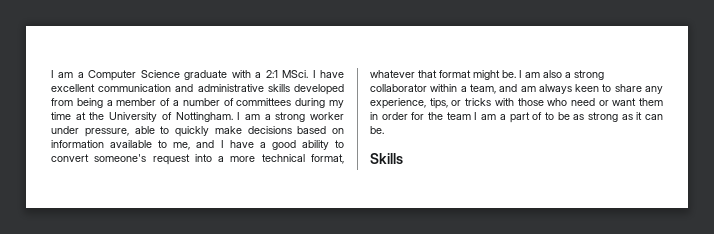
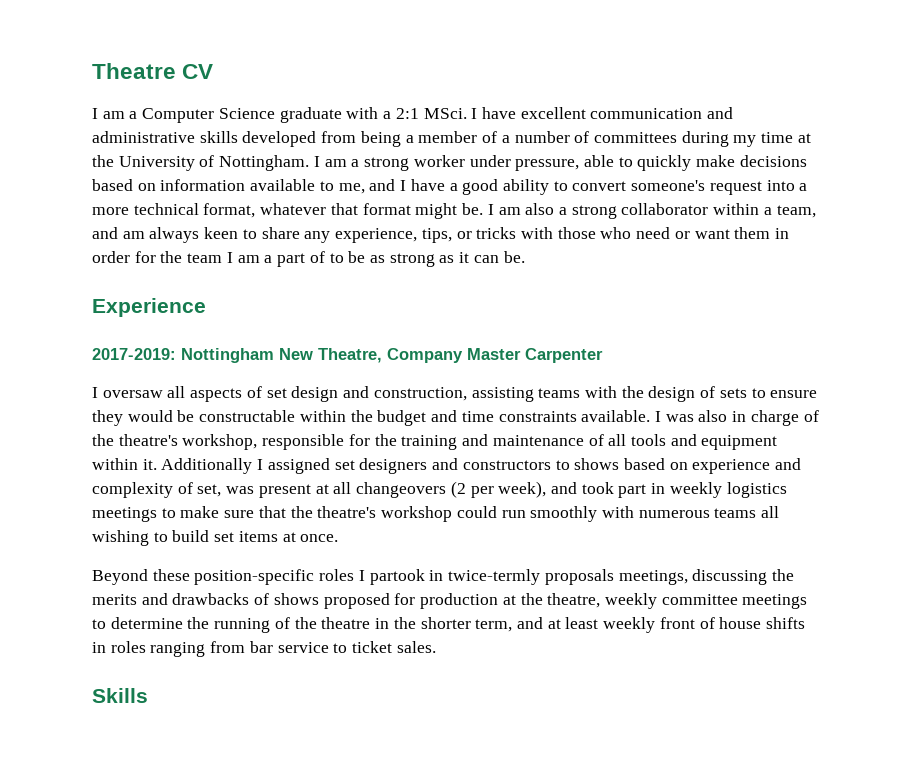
(51, 74) none -> [92,63,214,79] Theatre CV //
(384, 130) none -> [92,298,206,317] [92,348,603,363] [92,386,818,402] [92,410,819,426] [92,434,778,450] [92,458,802,474] [92,481,787,498] [92,506,780,522] [92,530,339,546] [92,569,794,585] [92,593,808,609] [92,617,806,633] [92,641,436,657] // Experience // 2017-2019: Nottingham New Theatre, Company Master Carpenter // I oversaw all aspects of set design and construction, assisting teams with the design of sets to ensure they would be constructable within the budget and time constraints available. I was also in charge of the theatre's workshop, responsible for the training and maintenance of all tools and equipment within it. Additionally I assigned set designers and constructors to shows based on experience and complexity of set, was present at all changeovers (2 per week), and took part in weekly logistics meetings to make sure that the theatre's workshop could run smoothly with numerous teams all wishing to build set items at once. // Beyond these position-specific roles I partook in twice-termly proposals meetings, discussing the merits and drawbacks of shows proposed for production at the theatre, weekly committee meetings to determine the running of the theatre in the shorter term, and at least weekly front of house shifts in roles ranging from bar service to ticket sales.

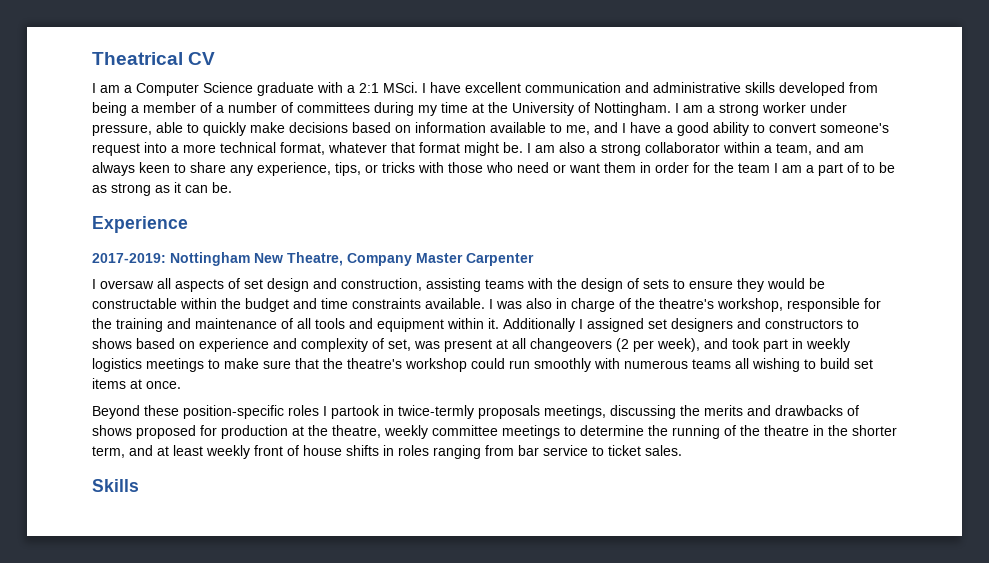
[92,63,176,79] Theatre -> [92,52,183,65] Theatrical

